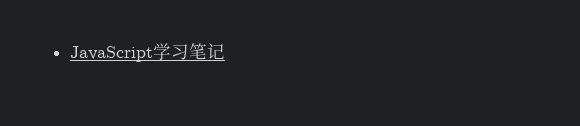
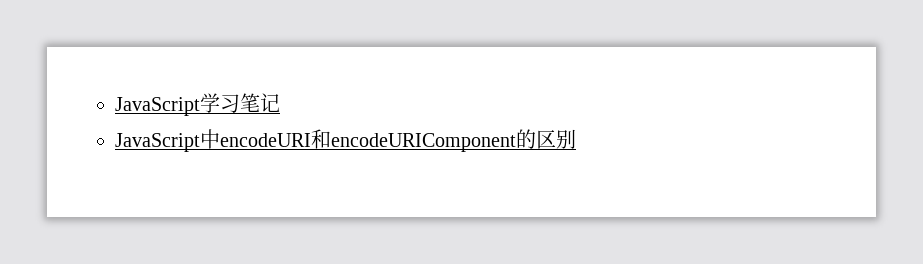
(226, 51) none -> [115,129,576,152] // JavaScript中encodeURI和encodeURIComponent的区别

